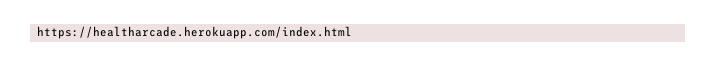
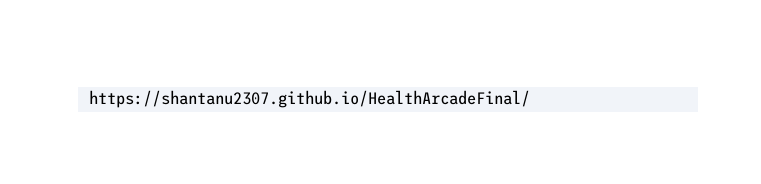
[36,26,352,39] https://healtharcade.herokuapp.com/index.html -> [88,90,530,108] https://shantanu2307.github.io/HealthArcadeFinal/

